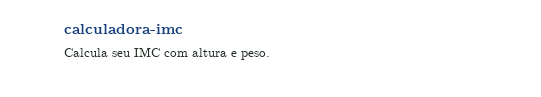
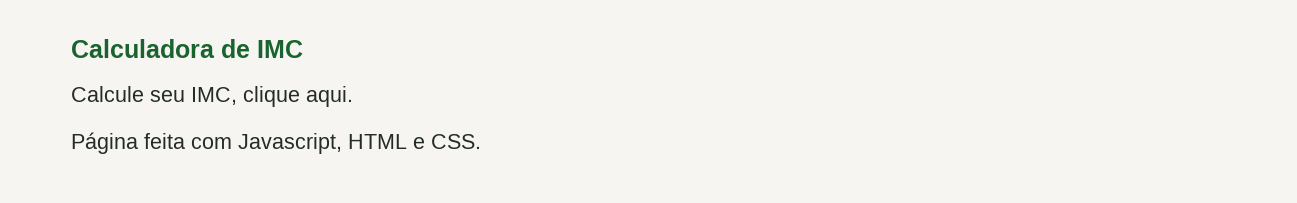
[64,24,183,34] [64,47,270,60] calculadora-imc // Calcula seu IMC com altura e peso. -> [71,39,303,58] [71,86,353,107] [71,132,481,154] Calculadora de IMC // Calcule seu IMC, clique aqui. // Página feita com Javascript, HTML e CSS.

